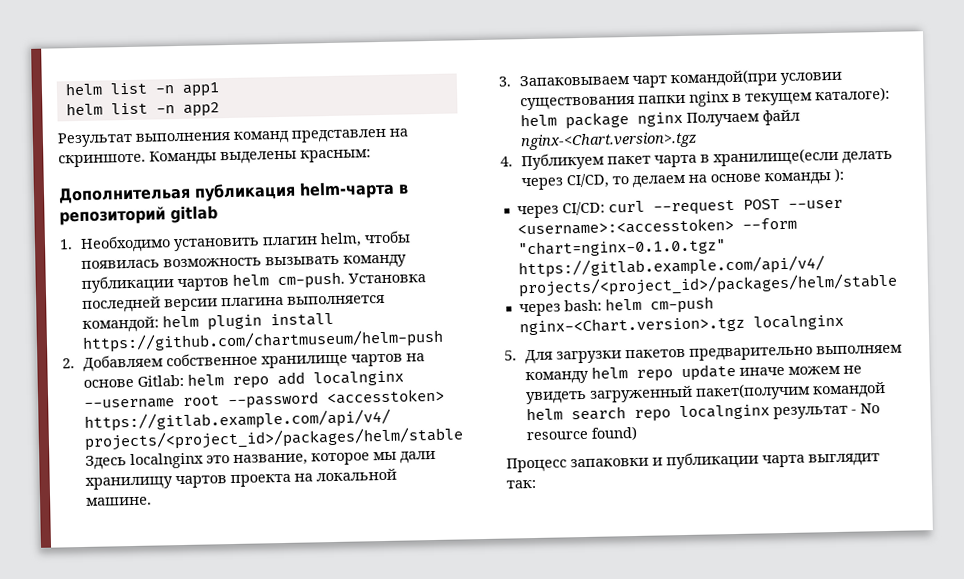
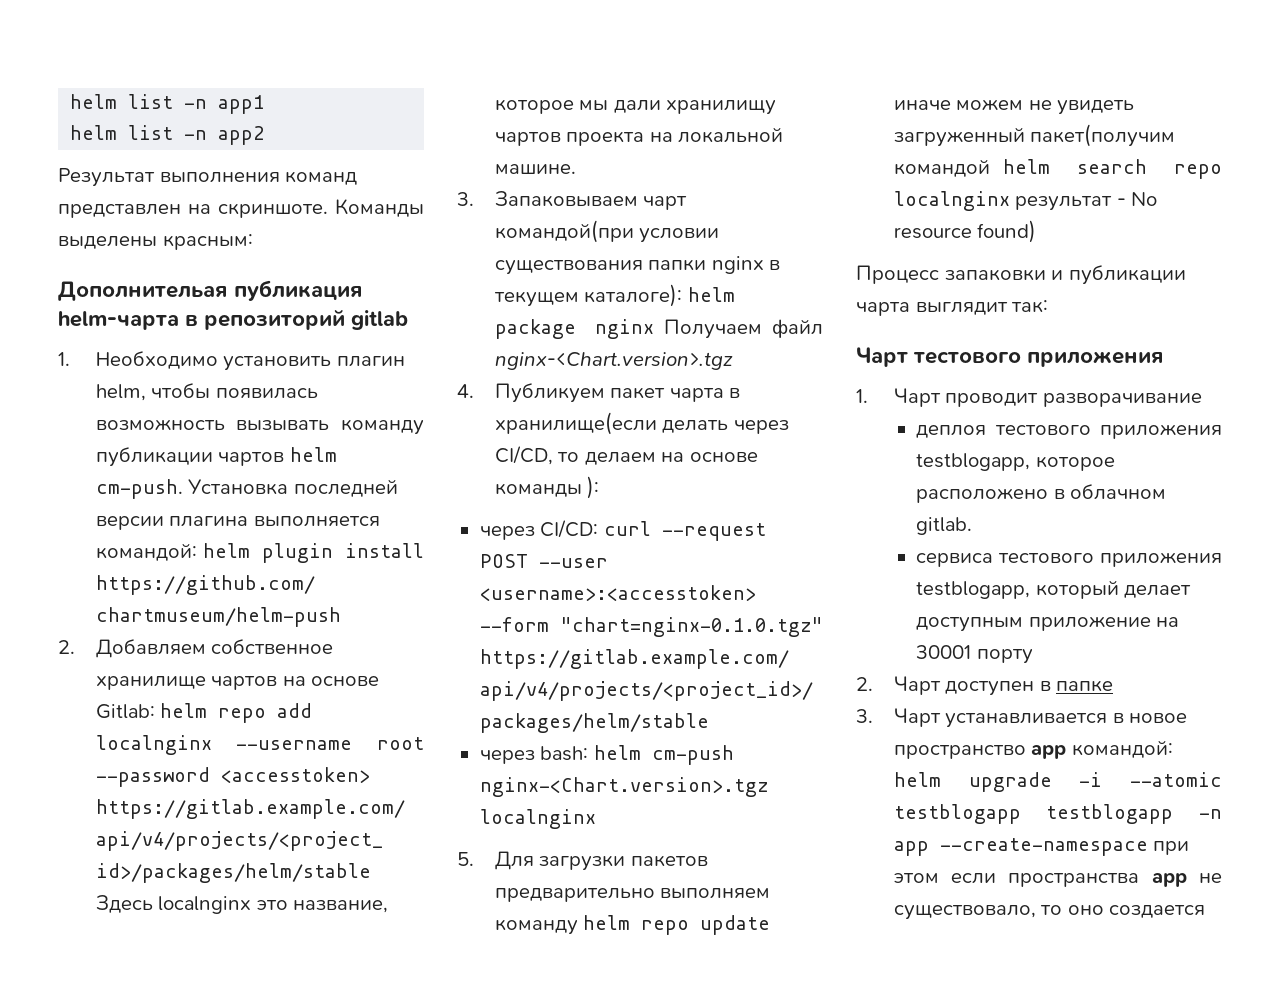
(536, 484) none -> [856,347,1164,367] [856,388,1202,407] [916,424,1222,439] [916,453,1115,471] [916,484,1167,503] [916,517,973,535] [916,552,1222,567] [916,580,1192,599] [916,616,1180,632] [916,645,1033,664] [856,676,1114,696] [856,708,1188,728] [893,740,1173,759] [893,772,1222,792] [893,804,1222,824] [893,838,1190,856] [893,872,1222,887] [893,905,1206,920] // Чарт тестового приложения // 1. Чарт проводит разворачивание // деплоя тестового приложения testblogapp, которое расположено в облачном gitlab. // сервиса тестового приложения testblogapp, который делает доступным приложение на 30001 порту // 2. Чарт доступен в папке // 3. Чарт устанавливается в новое пространство app командой: helm upgrade -i --atomic testblogapp testblogapp -n app --create-namespace при этом если пространства app не существовало, то оно создается

